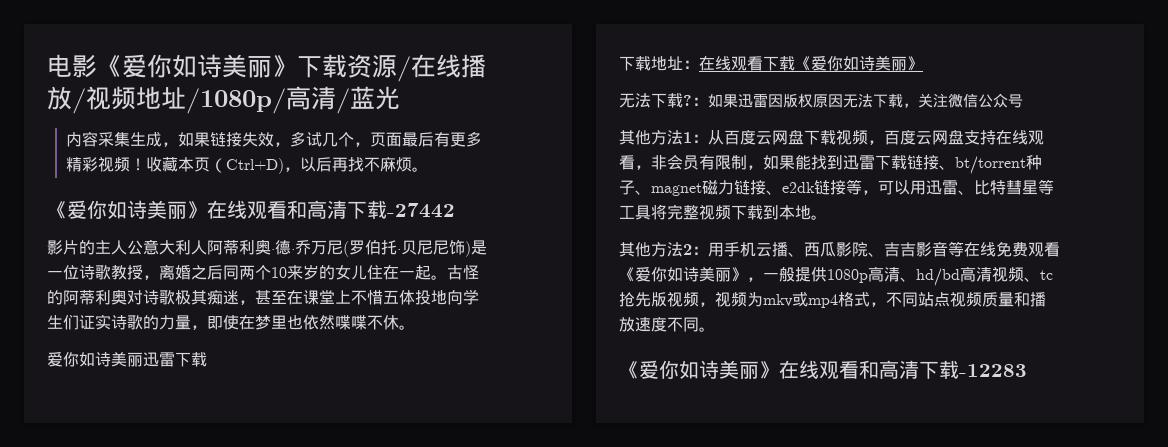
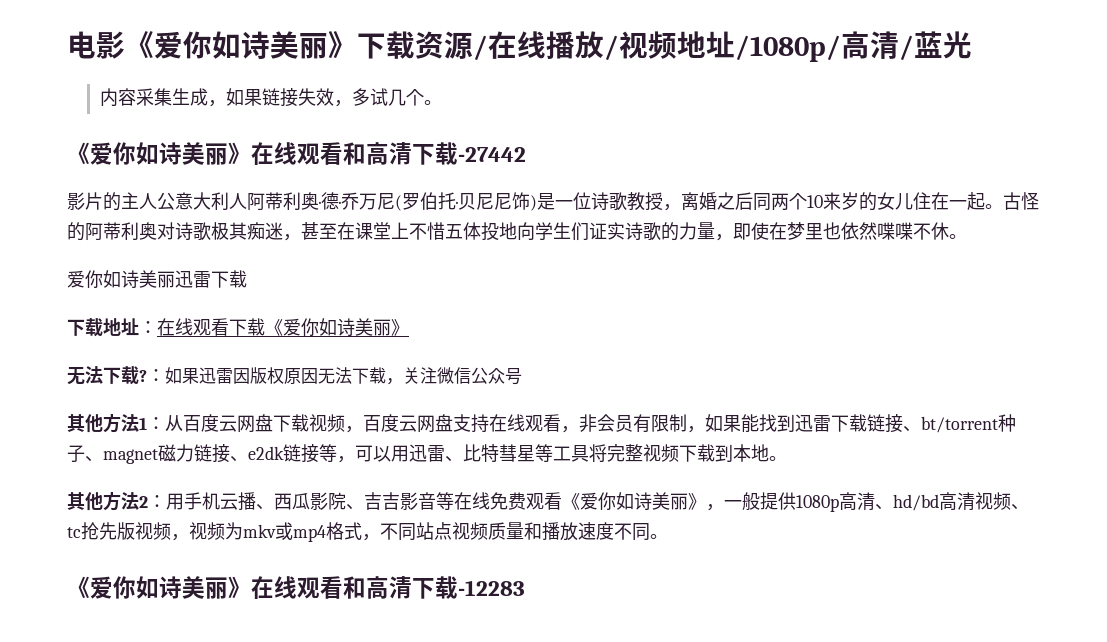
[353,131,482,147] [65,156,412,174] ，页面最后有更多精彩视频！收藏本页（Ctrl+D)，以后再找不麻烦 -> (424, 97) none

